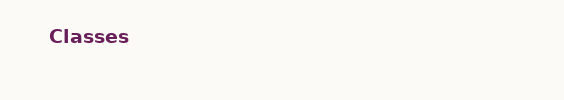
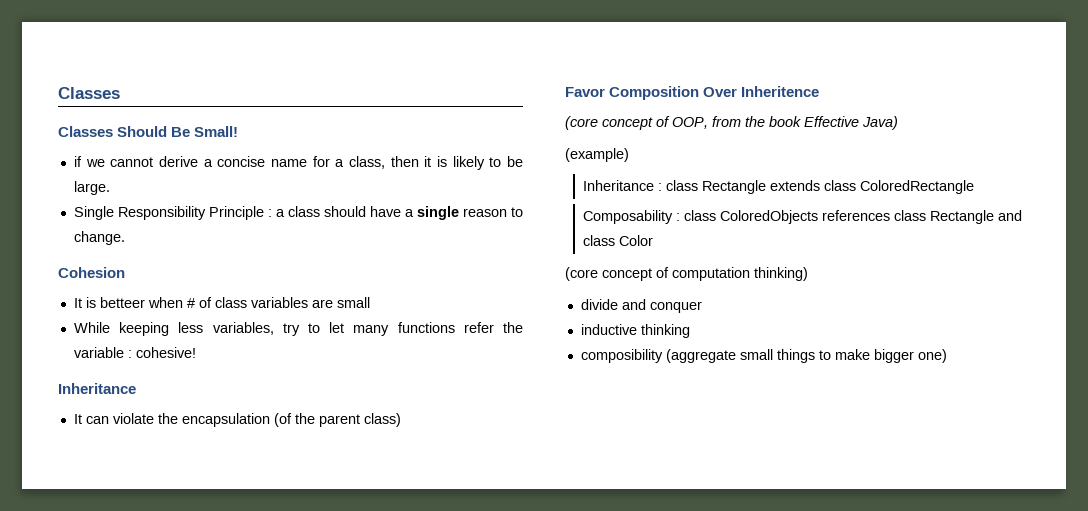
[49,29,129,43] Classes -> [58,87,120,99] [58,126,239,137] [73,156,524,170] [73,181,110,195] [73,206,523,220] [73,231,125,245] [58,267,125,278] [73,297,370,308] [73,322,523,336] [73,347,196,358] [58,383,136,394] [73,413,401,427] [565,86,820,100] [565,116,898,130] [565,148,629,162] [582,180,974,194] [582,210,1022,224] [582,235,653,246] [565,267,808,281] [580,299,702,313] [580,324,690,338] [580,349,947,363] Classes // Classes Should Be Small! // if we cannot derive a concise name for a class, then it is likely to be large. // Single Responsibility Principle : a class should have a single reason to change. // Cohesion // It is betteer when # of class variables are small // While keeping less variables, try to let many functions refer the variable : cohesive! // Inheritance // It can violate the encapsulation (of the parent class) // Favor Composition Over Inheritence // (core concept of OOP, from the book Effective Java) // (example) // Inheritance : class Rectangle extends class ColoredRectangle // Composability : class ColoredObjects references class Rectangle and class Color // (core concept of computation thinking) // divide and conquer // inductive thinking // composibility (aggregate small things to make bigger one)

